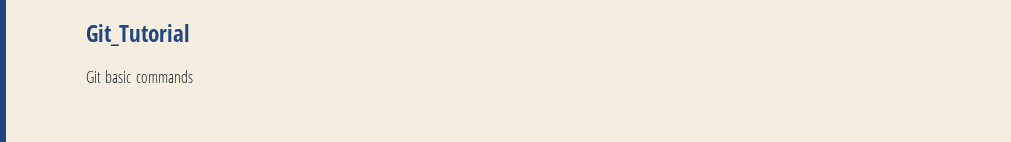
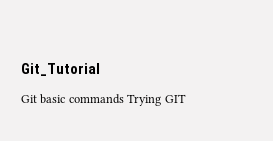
(193, 76) none -> [127,94,186,106] Trying GIT

